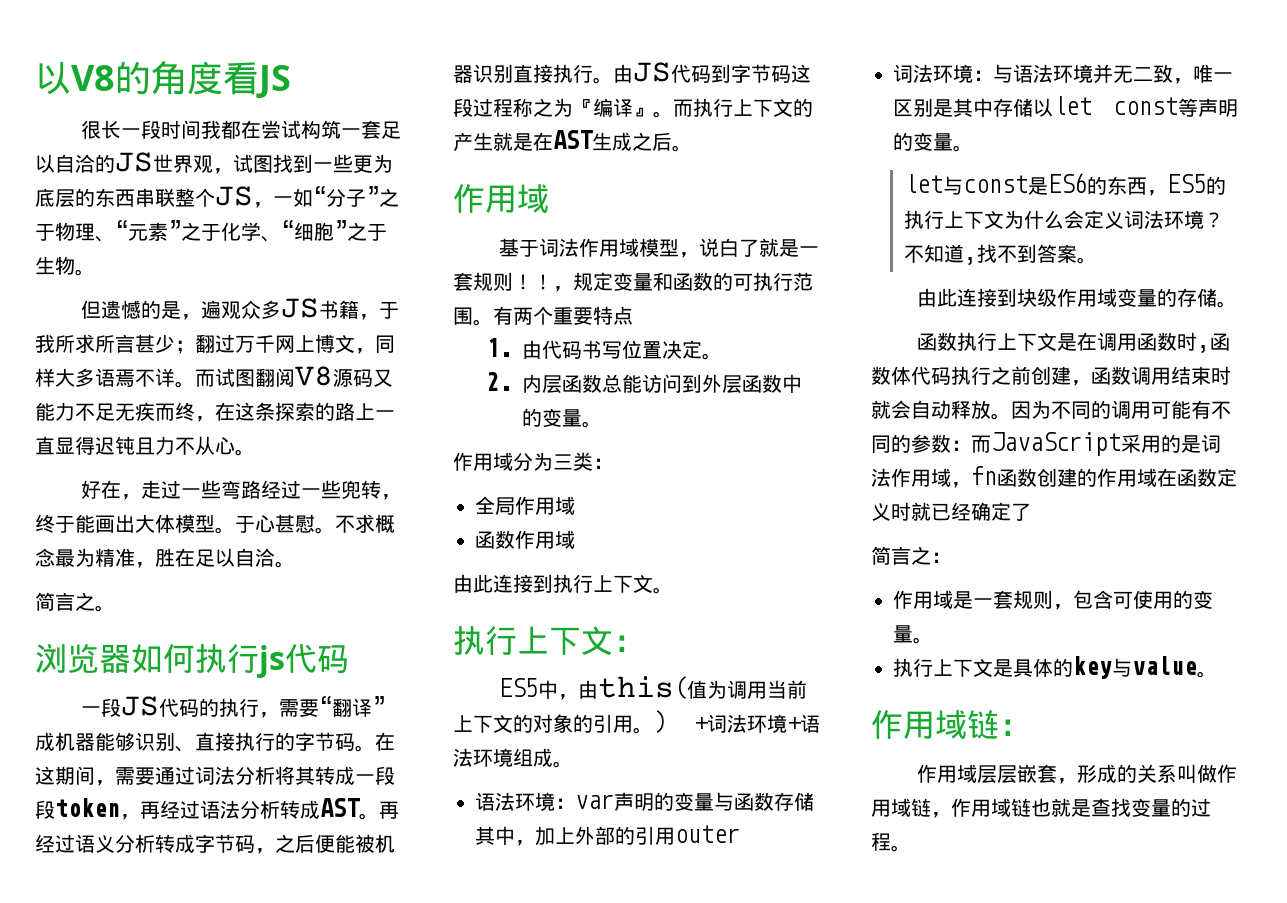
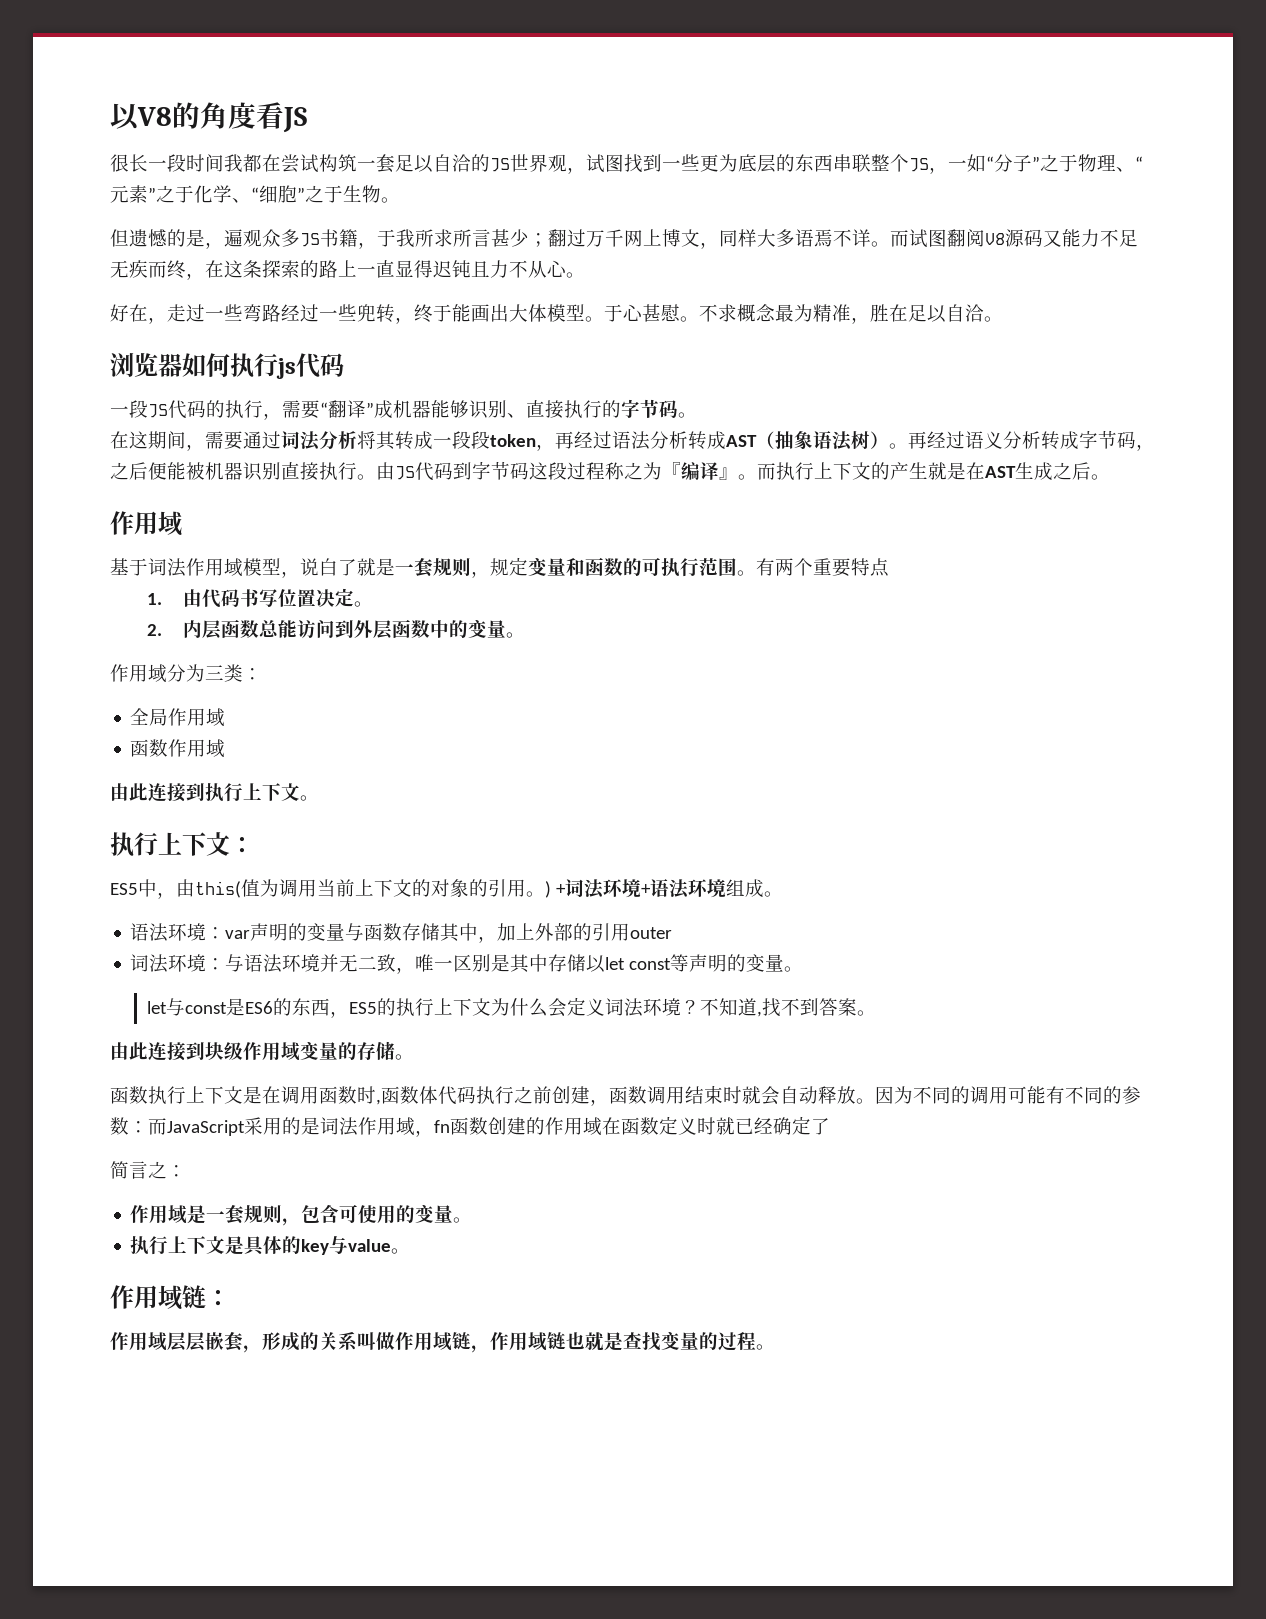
[35,592,115,612] // 简言之。 -> (1003, 319) none
(375, 748) none -> (697, 415) //
(360, 807) none -> [756,431,889,451] （抽象语法树）
[513,274,553,290] ！！ -> (471, 567) none

